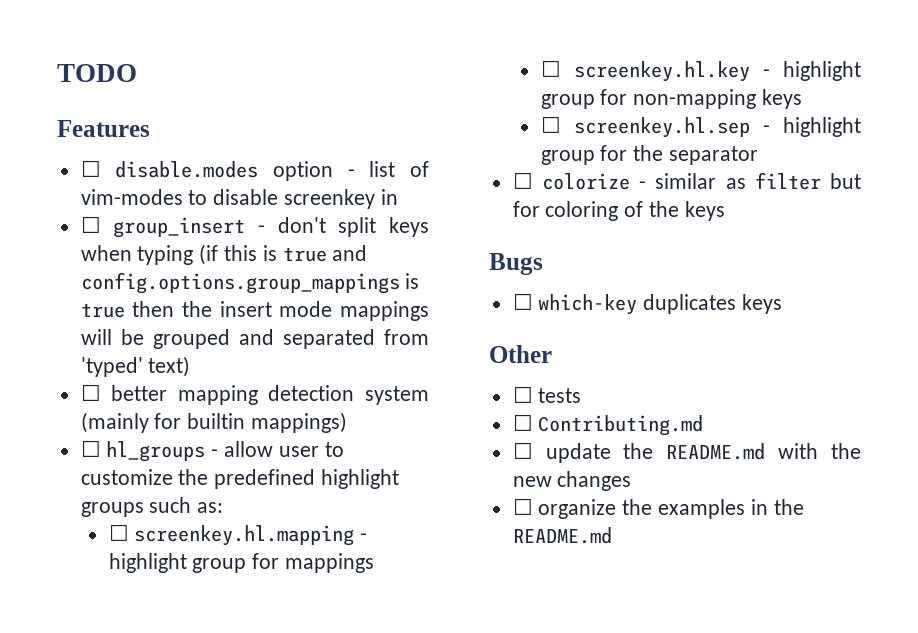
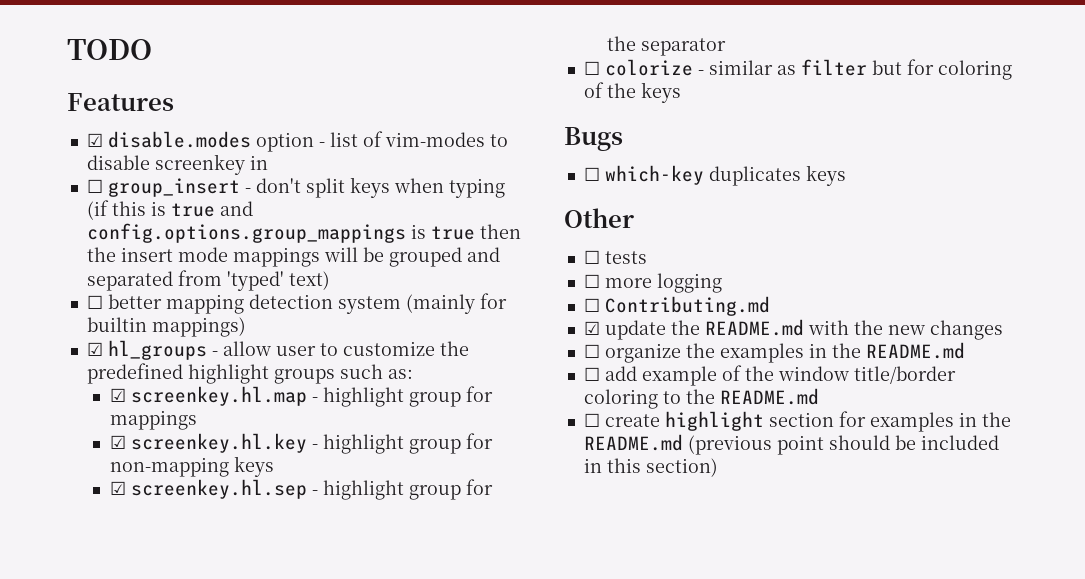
[80,160,101,177] ☐ -> [86,133,103,147] ☑
[80,440,101,457] ☐ -> [86,342,103,356] ☑
[108,524,355,546] ☐ screenkey.hl.mapping -> [109,386,307,406] ☑ screenkey.hl.map
[540,60,561,77] ☐ -> [109,435,126,449] ☑
[540,116,561,133] ☐ -> [109,481,126,495] ☑
(582, 395) none -> [583,273,722,293] // ☐ more logging
[512,442,533,459] ☐ -> [583,321,600,335] ☑
(612, 535) none -> [583,365,956,386] [583,388,819,409] [583,411,1011,432] [583,434,999,455] [583,458,718,477] // ☐ add example of the window title/border coloring to the README.md // ☐ create highlight section for examples in the README.md (previous point should be included in this section)

